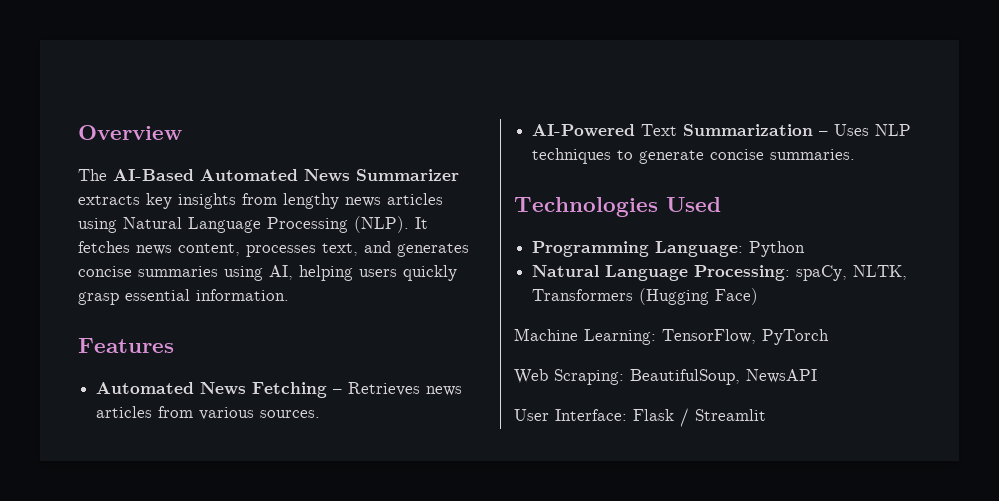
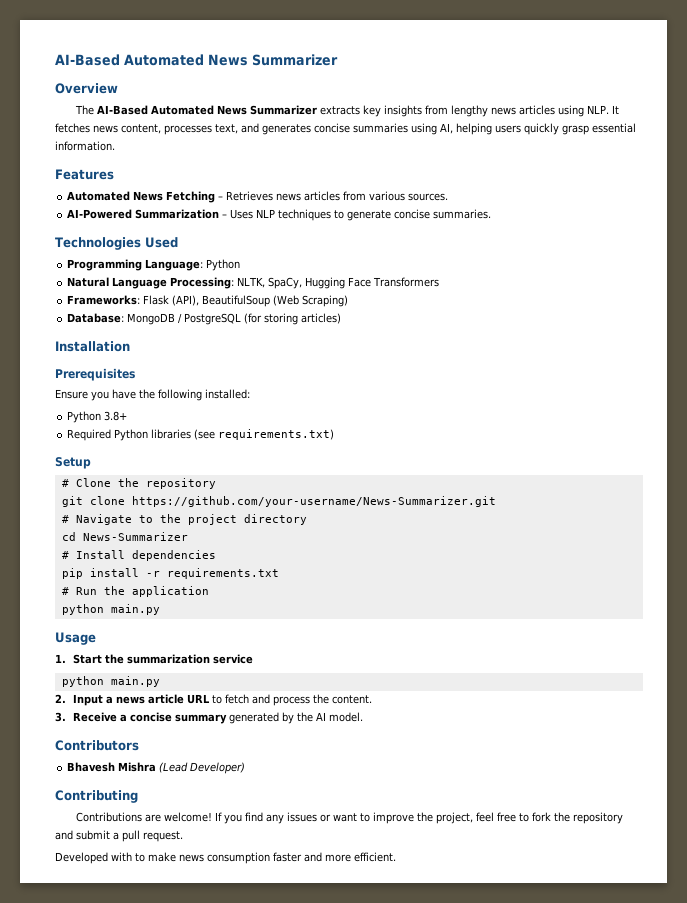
(78, 132) none -> [55,54,338,66] AI-Based Automated News Summarizer //
[123,216,409,233] Natural Language Processing (NLP). -> [586,105,609,114] NLP.
[641,124,678,136] Text -> (133, 214) none
[796,265,908,281] [532,288,759,305] [514,328,829,345] [514,369,817,385] [514,408,766,427] spaCy, NLTK, Transformers (Hugging Face) // Machine Learning: TensorFlow, PyTorch // Web Scraping: BeautifulSoup, NewsAPI // User Interface: Flask / Streamlit -> [237,277,440,289] [67,295,349,307] [67,313,342,325] [55,341,130,352] [55,368,135,381] [55,389,250,401] [67,411,128,423] [67,429,335,441] [55,457,91,469] [61,478,216,489] [61,496,496,507] [61,514,307,525] [61,532,188,541] [61,550,216,561] [61,568,279,579] [61,586,209,597] [61,604,160,615] [55,632,96,645] [55,654,254,664] [61,676,160,687] [55,694,373,706] [55,712,364,724] [55,740,139,751] [67,762,246,774] [55,790,138,803] [75,812,623,824] [55,830,183,842] [55,852,396,864] NLTK, SpaCy, Hugging Face Transformers // Frameworks: Flask (API), BeautifulSoup (Web Scraping) // Database: MongoDB / PostgreSQL (for storing articles) // Installation // Prerequisites // Ensure you have the following installed: // Python 3.8+ // Required Python libraries (see requirements.txt) // Setup // # Clone the repository // git clone https://github.com/your-username/News-Summarizer.git // # Navigate to the project directory // cd News-Summarizer // # Install dependencies // pip install -r requirements.txt // # Run the application // python main.py // Usage // 1. Start the summarization service // python main.py // 2. Input a news article URL to fetch and process the content. // 3. Receive a concise summary generated by the AI model. // Contributors // Bhavesh Mishra (Lead Developer) // Contributing // Contributions are welcome! If you find any issues or want to improve the project, feel free to fork the repository and submit a pull request. // Developed with to make news consumption faster and more efficient.

